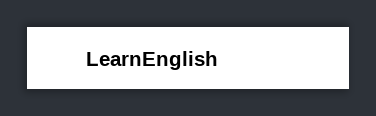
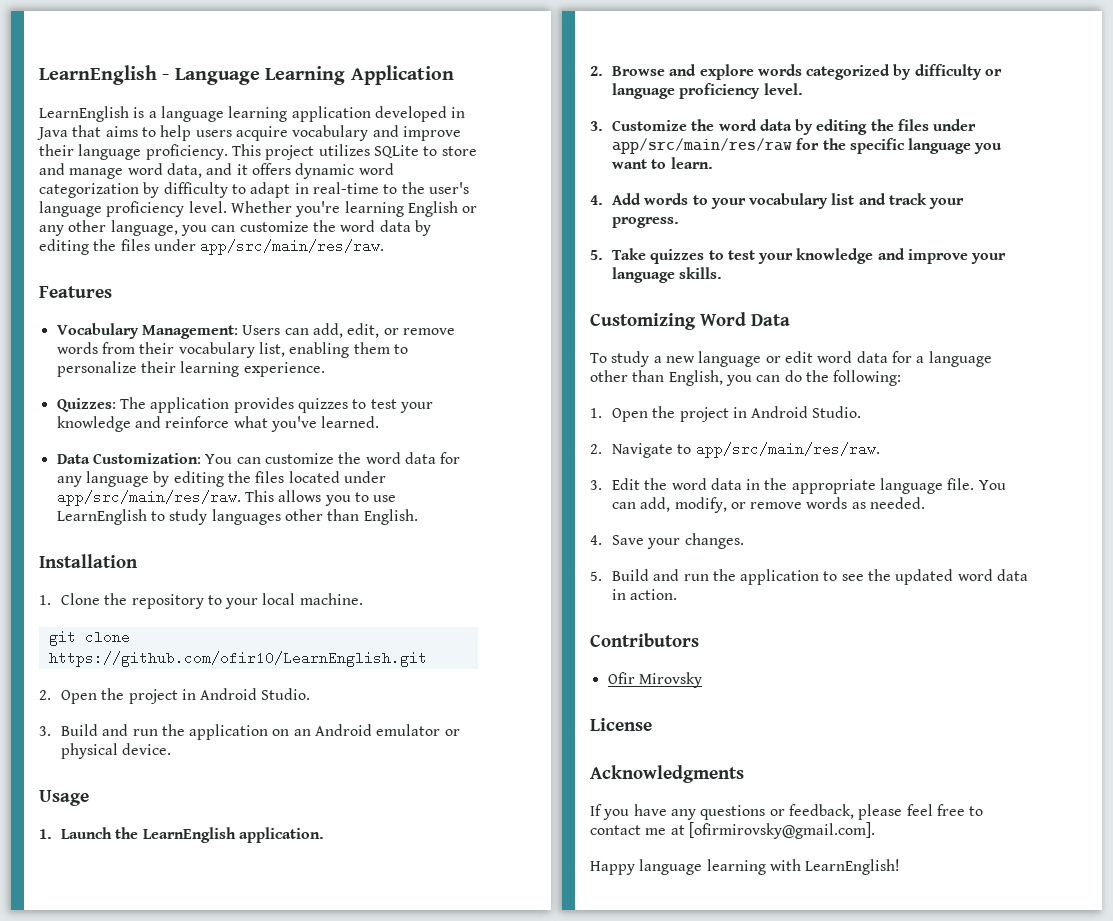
[86,51,218,70] LearnEnglish -> [39,65,454,85] [39,106,466,122] [37,125,461,141] [39,144,477,160] [39,163,394,179] [39,182,469,198] [39,201,478,217] [39,220,431,236] [39,239,385,255] [39,286,112,298] [56,323,455,339] [56,342,408,358] [56,361,325,377] [56,397,433,413] [56,416,380,432] [56,452,461,464] [56,471,386,487] [56,490,397,506] [56,509,418,525] [39,554,138,568] [39,593,363,609] [48,630,130,646] [48,651,427,667] [39,688,311,704] [39,724,460,740] [60,743,172,759] [39,790,89,806] [39,827,324,843] [590,64,1003,80] [611,83,803,99] [590,119,977,135] [611,138,1003,154] [611,157,713,169] [590,193,965,209] [611,217,679,228] [590,248,1007,264] [611,267,723,283] [590,312,790,330] [590,351,992,367] [590,370,902,386] [590,406,862,422] [590,442,880,458] [590,478,1006,494] [611,497,926,513] [590,533,744,549] [590,569,1029,585] [611,589,678,600] [590,633,699,647] [607,672,702,688] [590,718,652,731] [590,765,744,783] [590,804,984,820] [590,822,875,839] [590,859,901,875] LearnEnglish - Language Learning Application // LearnEnglish is a language learning application developed in Java that aims to help users acquire vocabulary and improve their language proficiency. This project utilizes SQLite to store and manage word data, and it offers dynamic word categorization by difficulty to adapt in real-time to the user's language proficiency level. Whether you're learning English or any other language, you can customize the word data by editing the files under app/src/main/res/raw. // Features // Vocabulary Management: Users can add, edit, or remove words from their vocabulary list, enabling them to personalize their learning experience. // Quizzes: The application provides quizzes to test your knowledge and reinforce what you've learned. // Data Customization: You can customize the word data for any language by editing the files located under app/src/main/res/raw. This allows you to use LearnEnglish to study languages other than English. // Installation // 1. Clone the repository to your local machine. // git clone https://github.com/ofir10/LearnEnglish.git // 2. Open the project in Android Studio. // 3. Build and run the application on an Android emulator or physical device. // Usage // 1. Launch the LearnEnglish application. // 2. Browse and explore words categorized by difficulty or language proficiency level. // 3. Customize the word data by editing the files under app/src/main/res/raw for the specific language you want to learn. // 4. Add words to your vocabulary list and track your progress. // 5. Take quizzes to test your knowledge and improve your language skills. // Customizing Word Data // To study a new language or edit word data for a language other than English, you can do the following: // 1. Open the project in Android Studio. // 2. Navigate to app/src/main/res/raw. // 3. Edit the word data in the appropriate language file. You can add, modify, or remove words as needed. // 4. Save your changes. // 5. Build and run the application to see the updated word data in action. // Contributors // Ofir Mirovsky // License // Acknowledgments // If you have any questions or feedback, please feel free to contact me at [ofirmirovsky@gmail.com]. // Happy language learning with LearnEnglish!

